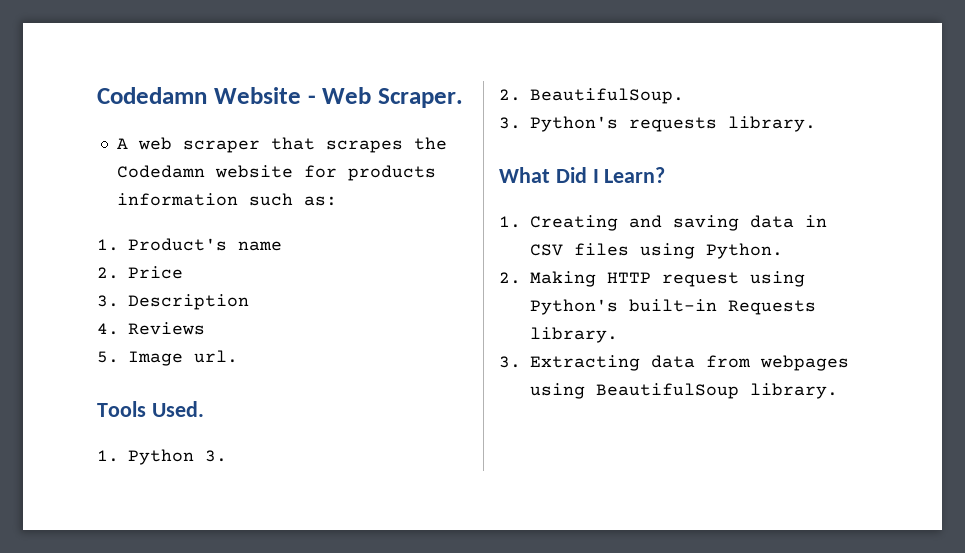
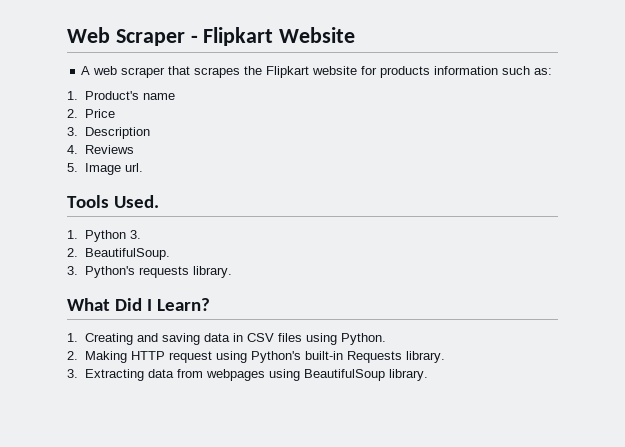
[97,87,463,108] Codedamn Website - Web Scraper. -> [67,27,356,46] Web Scraper - Flipkart Website
[116,165,205,178] Codedamn -> [266,66,310,78] Flipkart

